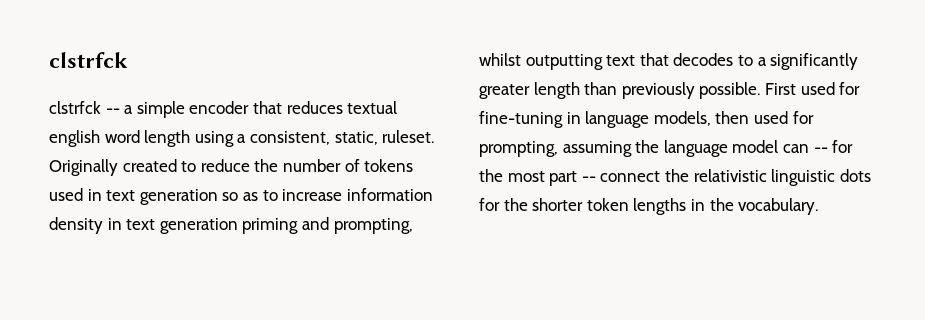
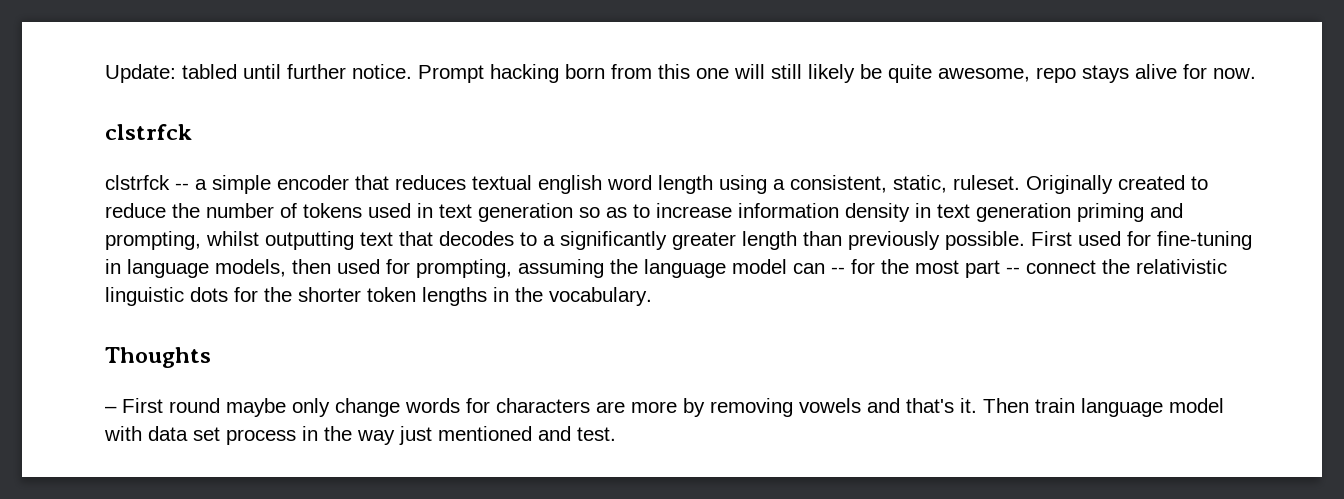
(49, 60) none -> [105,64,1256,83] Update: tabled until further notice. Prompt hacking born from this one will still likely be quite awesome, repo stays alive for now. //
(819, 206) none -> [105,347,211,368] [105,398,1224,417] [104,426,616,445] // Thoughts // – First round maybe only change words for characters are more by removing vowels and that's it. Then train language model with data set process in the way just mentioned and test.

